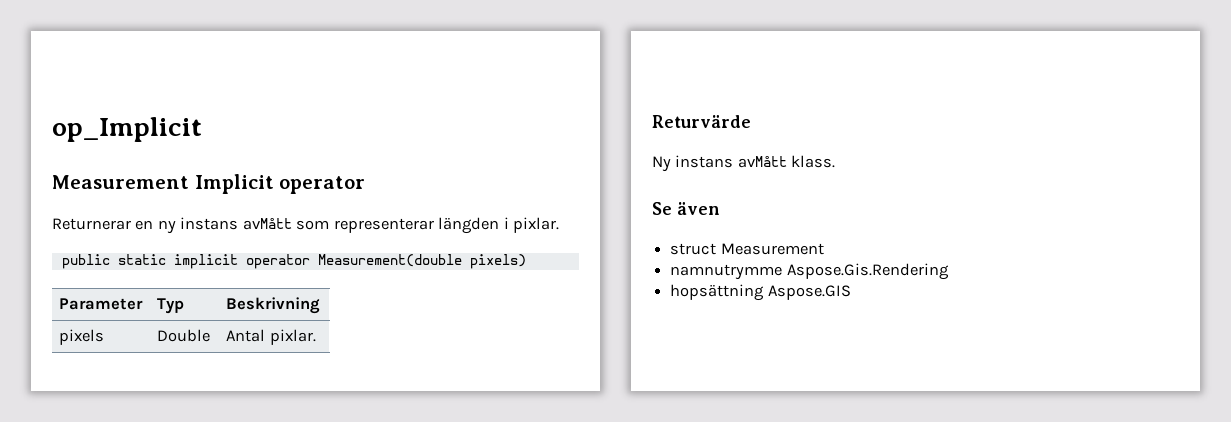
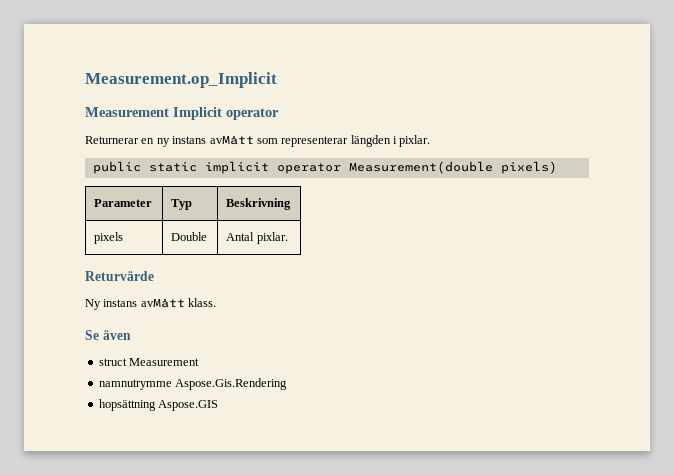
[52,117,202,142] op_Implicit -> [85,72,277,88] Measurement.op_Implicit

